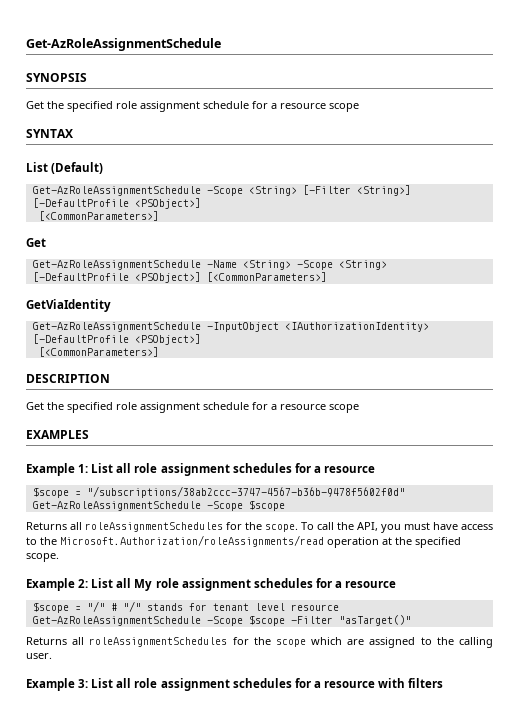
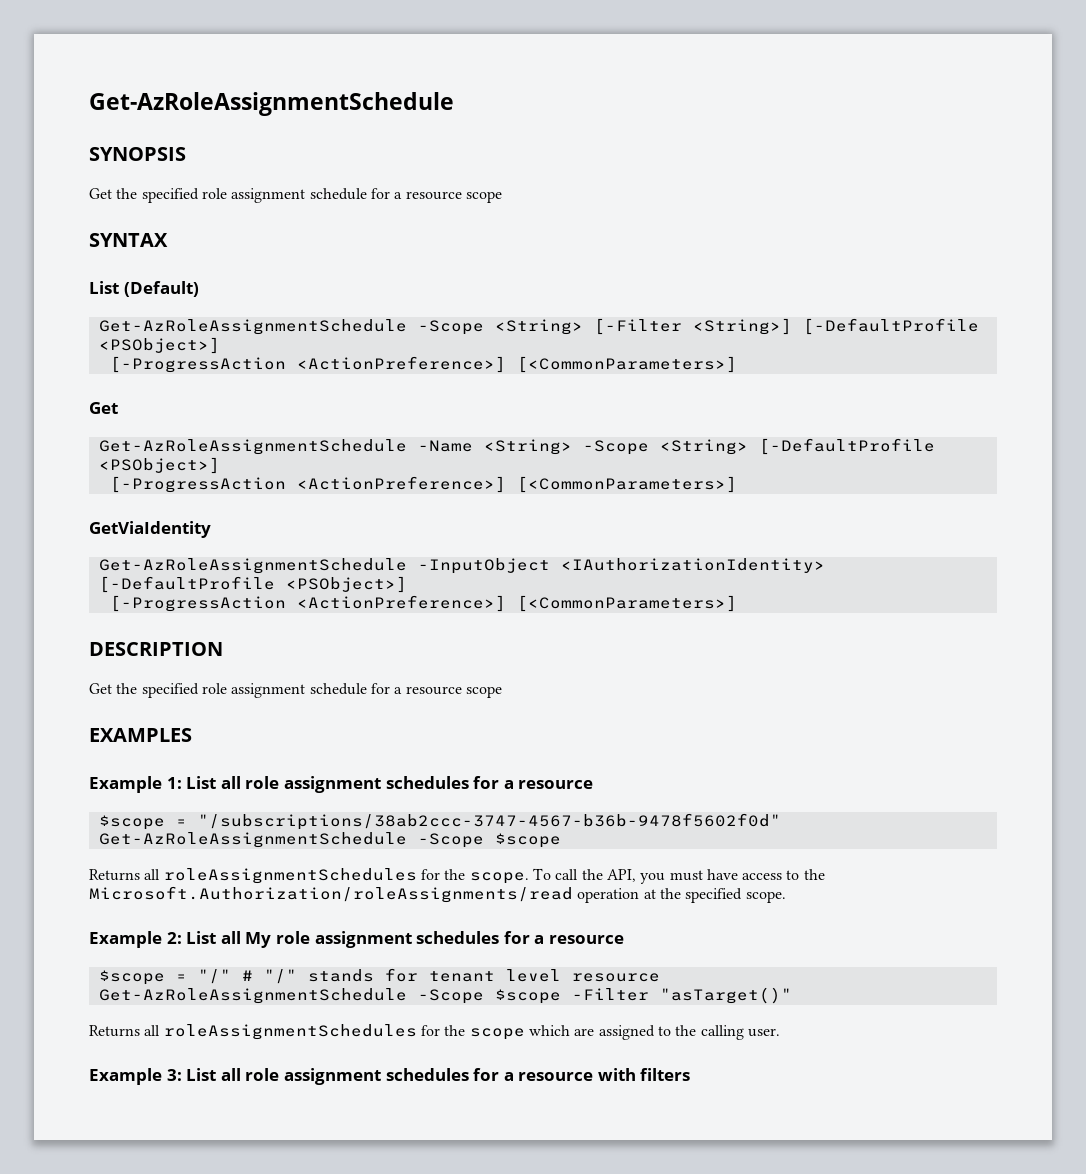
(201, 203) none -> [109,356,506,373] [-ProgressAction <ActionPreference>]
(201, 277) none -> [109,476,506,493] // [-ProgressAction <ActionPreference>]
(201, 339) none -> [109,595,506,612] [-ProgressAction <ActionPreference>]

